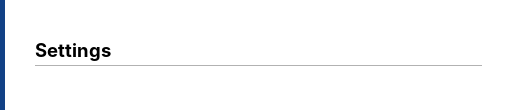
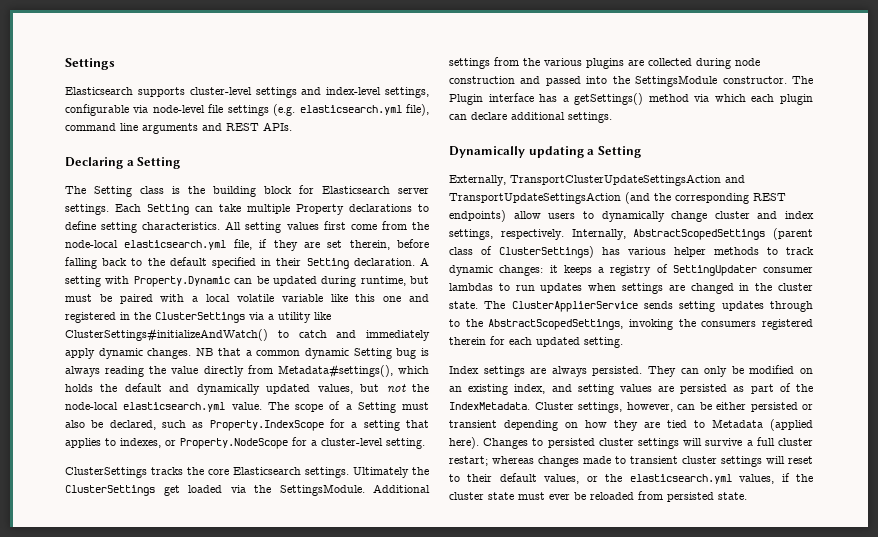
(111, 52) none -> [65,87,429,98] [65,104,429,116] [65,122,292,134] [65,157,181,169] [65,185,429,197] [65,204,429,215] [65,221,429,233] [65,239,429,251] [65,257,429,269] [65,276,429,287] [65,294,429,304] [65,312,331,323] [65,328,430,342] [65,348,429,359] [65,364,429,378] [65,383,430,395] [65,401,429,413] [65,419,429,431] [65,437,425,449] [65,467,429,478] [65,484,430,496] [449,57,760,69] [449,75,813,87] [449,93,813,105] [449,112,612,123] [449,146,641,158] [449,174,745,186] [449,192,786,204] [449,210,814,222] [449,228,813,240] [449,246,814,258] [449,264,813,276] [449,283,813,294] [449,301,813,312] [449,319,813,330] [449,336,623,348] [449,365,813,377] [449,383,813,395] [449,402,813,413] [449,419,813,431] [449,437,813,449] [449,456,813,467] [449,473,813,484] [449,491,747,502] // Elasticsearch supports cluster-level settings and index-level settings, configurable via node-level file settings (e.g. elasticsearch.yml file), command line arguments and REST APIs. // Declaring a Setting // The Setting class is the building block for Elasticsearch server settings. Each Setting can take multiple Property declarations to define setting characteristics. All setting values first come from the node-local elasticsearch.yml file, if they are set therein, before falling back to the default specified in their Setting declaration. A setting with Property.Dynamic can be updated during runtime, but must be paired with a local volatile variable like this one and registered in the ClusterSettings via a utility like ClusterSettings#initializeAndWatch() to catch and immediately apply dynamic changes. NB that a common dynamic Setting bug is always reading the value directly from Metadata#settings(), which holds the default and dynamically updated values, but not the node-local elasticsearch.yml value. The scope of a Setting must also be declared, such as Property.IndexScope for a setting that applies to indexes, or Property.NodeScope for a cluster-level setting. // ClusterSettings tracks the core Elasticsearch settings. Ultimately the ClusterSettings get loaded via the SettingsModule. Additional settings from the various plugins are collected during node construction and passed into the SettingsModule constructor. The Plugin interface has a getSettings() method via which each plugin can declare additional settings. // Dynamically updating a Setting // Externally, TransportClusterUpdateSettingsAction and TransportUpdateSettingsAction (and the corresponding REST endpoints) allow users to dynamically change cluster and index settings, respectively. Internally, AbstractScopedSettings (parent class of ClusterSettings) has various helper methods to track dynamic changes: it keeps a registry of SettingUpdater consumer lambdas to run updates when settings are changed in the cluster state. The ClusterApplierService sends setting updates through to the AbstractScopedSettings, invoking the consumers registered therein for each updated setting. // Index settings are always persisted. They can only be modified on an existing index, and setting values are persisted as part of the IndexMetadata. Cluster settings, however, can be either persisted or transient depending on how they are tied to Metadata (applied here). Changes to persisted cluster settings will survive a full cluster restart; whereas changes made to transient cluster settings will reset to their default values, or the elasticsearch.yml values, if the cluster state must ever be reloaded from persisted state.

